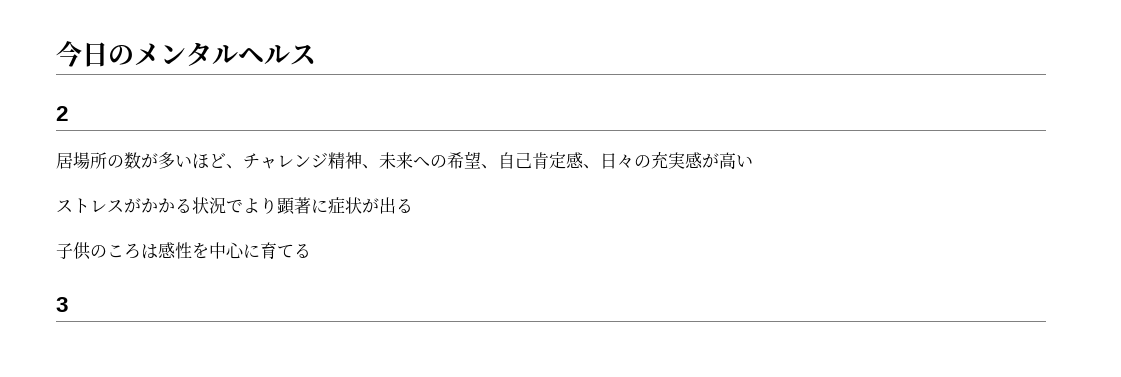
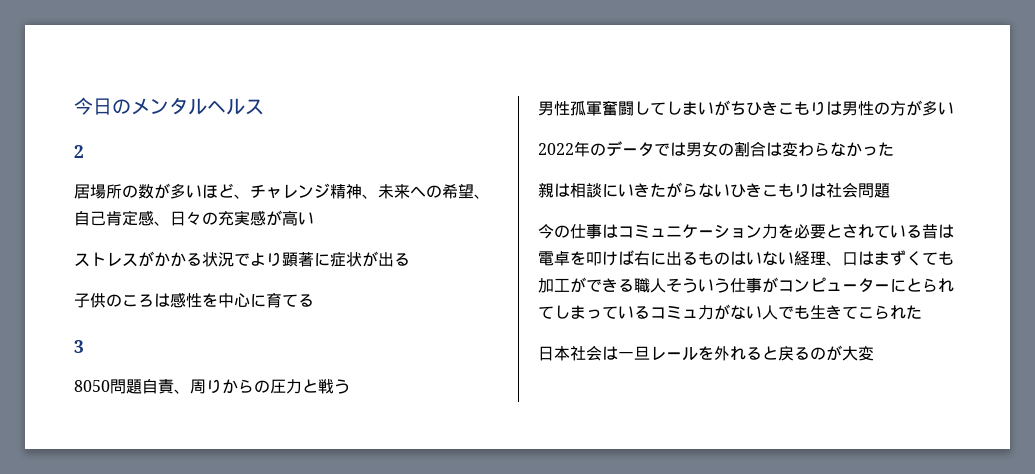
(69, 304) none -> [74,379,350,394] [538,100,954,116] [538,141,894,157] [538,182,890,198] [538,224,954,239] [538,250,954,266] [538,277,954,293] [538,304,922,320] [538,345,874,361] // 8050問題自責、周りからの圧力と戦う // 男性孤軍奮闘してしまいがちひきこもりは男性の方が多い // 2022年のデータでは男女の割合は変わらなかった // 親は相談にいきたがらないひきこもりは社会問題 // 今の仕事はコミュニケーション力を必要とされている昔は電卓を叩けば右に出るものはいない経理、口はまずくても加工ができる職人そういう仕事がコンピューターにとられてしまっているコミュ力がない人でも生きてこられた // 日本社会は一旦レールを外れると戻るのが大変

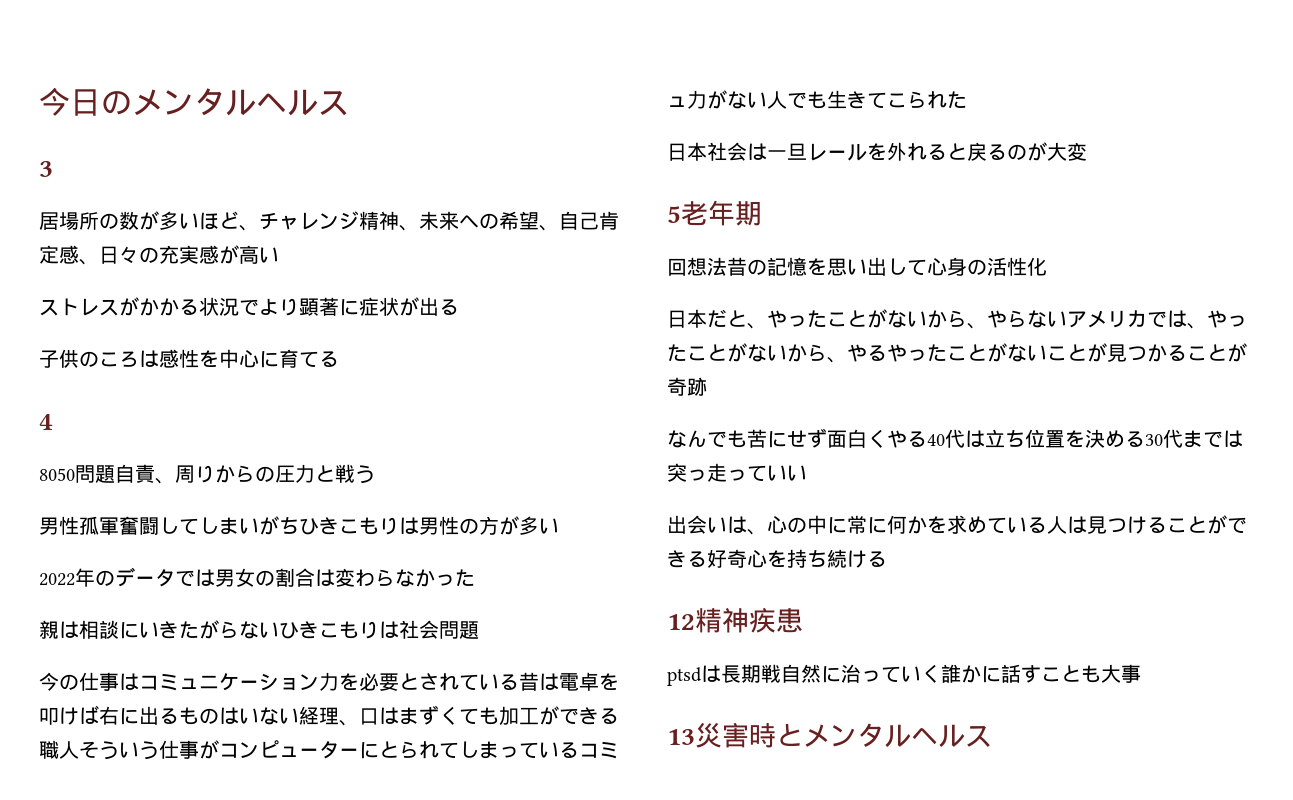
[74,145,84,158] 2 -> [39,161,53,177] 3
[74,340,84,353] 3 -> [39,414,53,430] 4
(874, 353) none -> [667,200,762,226] [667,257,1047,276] [667,309,1247,329] [667,343,1247,363] [667,377,707,396] [667,428,1243,448] [667,463,807,482] [667,515,1247,535] [667,549,887,568] [667,607,803,633] [667,664,1141,686] [667,722,992,748] // 5老年期 // 回想法昔の記憶を思い出して心身の活性化 // 日本だと、やったことがないから、やらないアメリカでは、やったことがないから、やるやったことがないことが見つかることが奇跡 // なんでも苦にせず面白くやる40代は立ち位置を決める30代までは突っ走っていい // 出会いは、心の中に常に何かを求めている人は見つけることができる好奇心を持ち続ける // 12精神疾患 // ptsdは長期戦自然に治っていく誰かに話すことも大事 // 13災害時とメンタルヘルス

